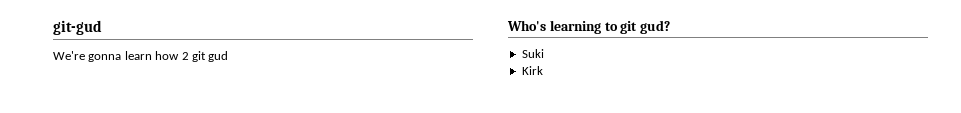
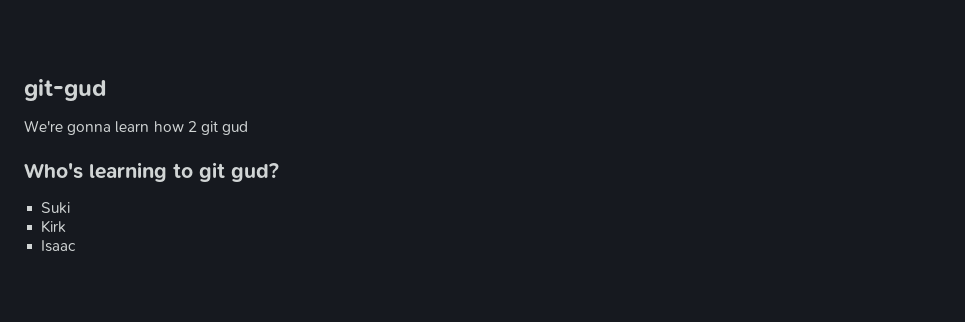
(543, 70) none -> [41,240,77,252] // Isaac

